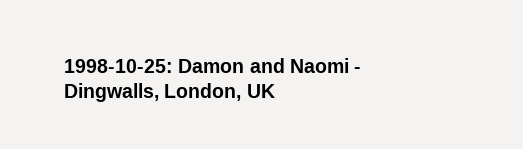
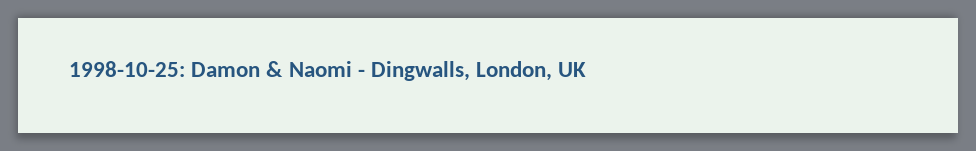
[249,58,285,73] and -> [266,61,284,77] &

